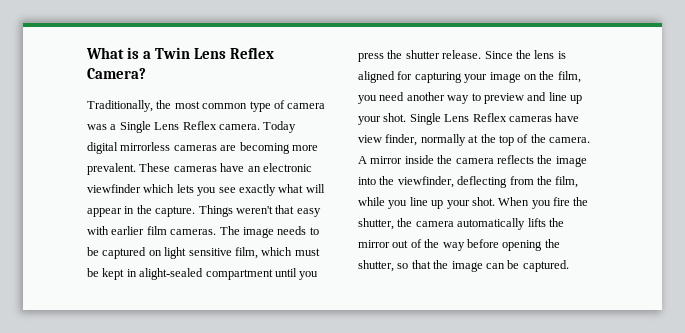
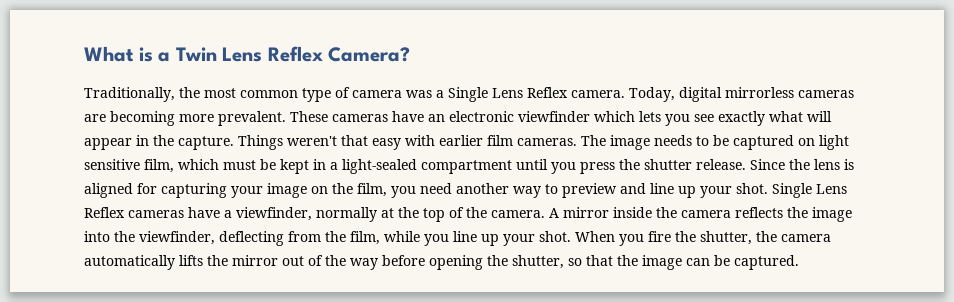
[263,121,297,133] Today -> [629,87,675,102] Today,
[139,268,204,280] alight-sealed -> [330,159,417,174] a light-sealed
[358,134,418,146] view finder, -> [224,207,312,221] a viewfinder,

